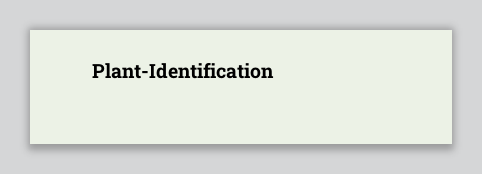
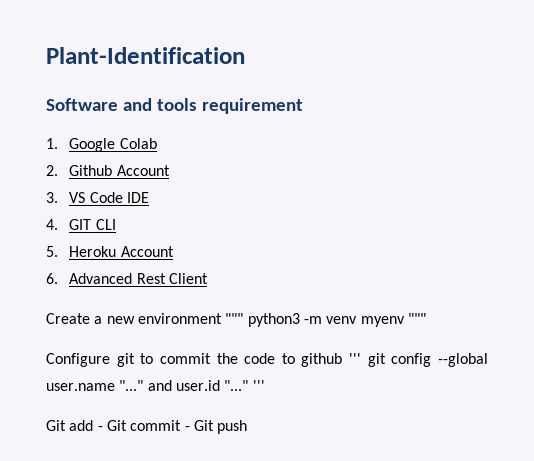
(274, 70) none -> [46,98,303,114] [46,138,157,152] [46,165,170,176] [46,192,150,203] [46,219,116,230] [46,246,174,257] [46,273,209,284] [46,313,426,327] [46,353,488,367] [46,380,265,391] [46,420,248,434] // Software and tools requirement // 1. Google Colab // 2. Github Account // 3. VS Code IDE // 4. GIT CLI // 5. Heroku Account // 6. Advanced Rest Client // Create a new environment """ python3 -m venv myenv """ // Configure git to commit the code to github ''' git config --global user.name "..." and user.id "..." ''' // Git add - Git commit - Git push

